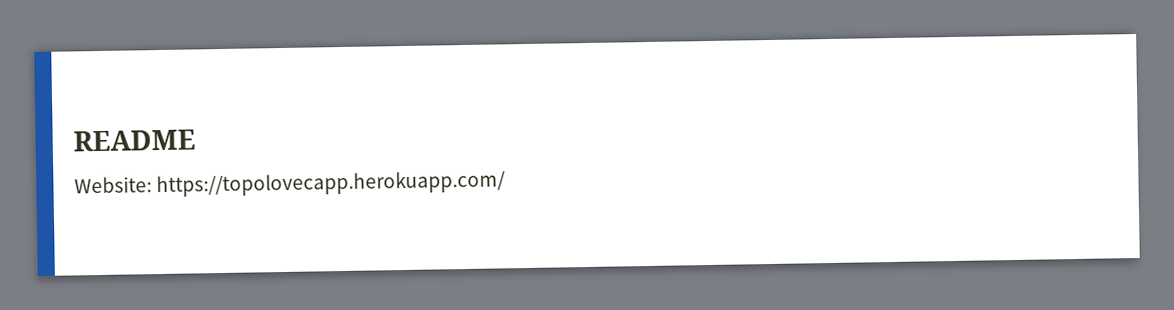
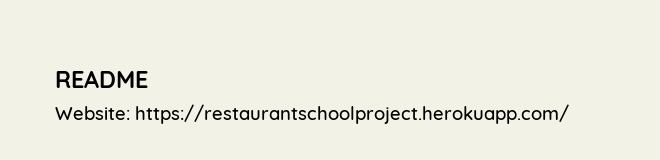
[156,170,507,198] https://topolovecapp.herokuapp.com/ -> [135,104,569,124] https://restaurantschoolproject.herokuapp.com/

